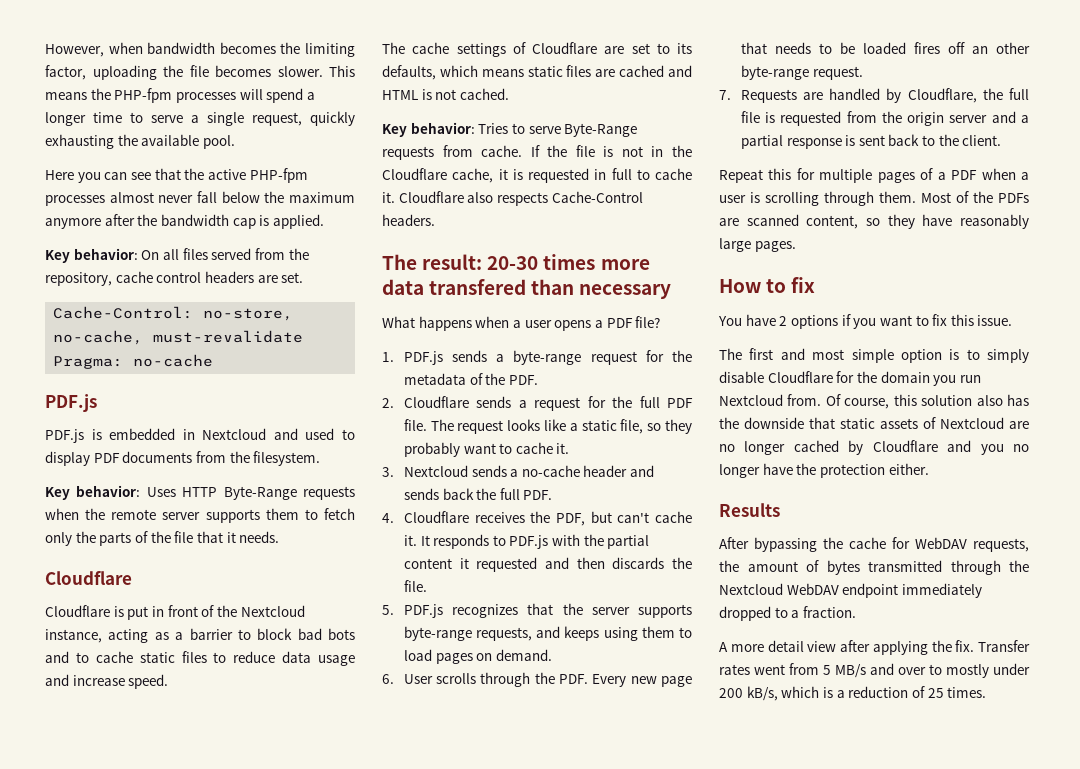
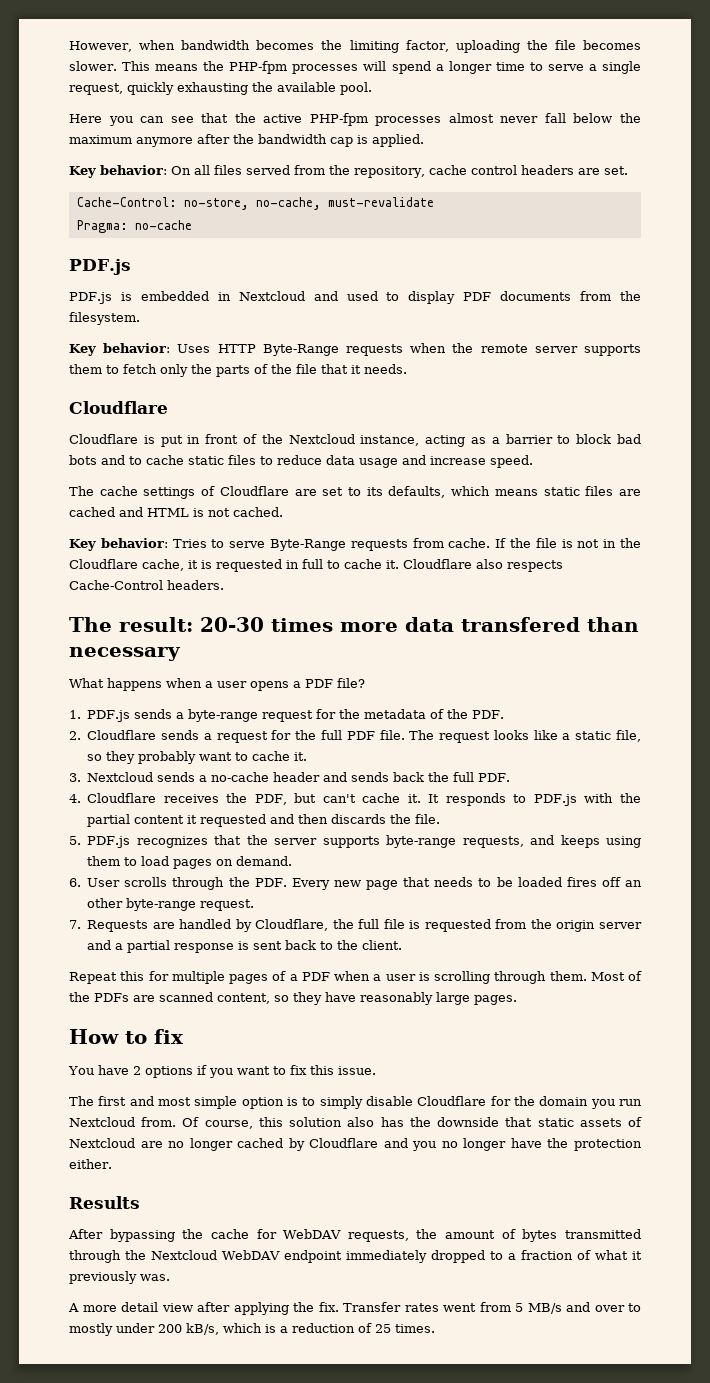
[802,606,856,618] fraction. -> [520,1250,642,1260] [69,1271,170,1284] fraction of what it previously was.

